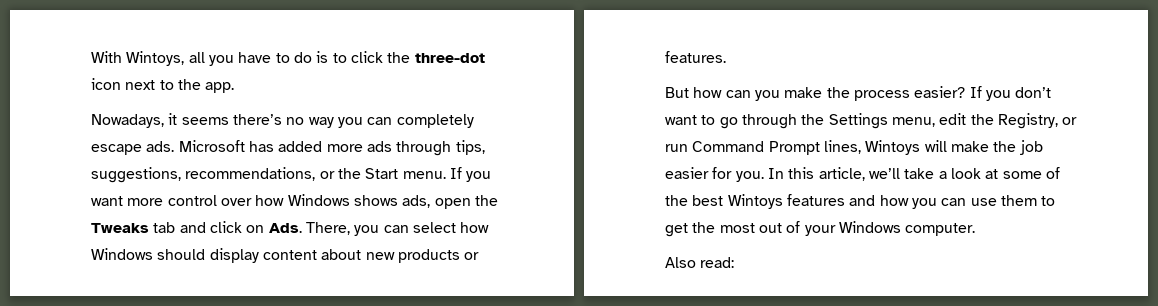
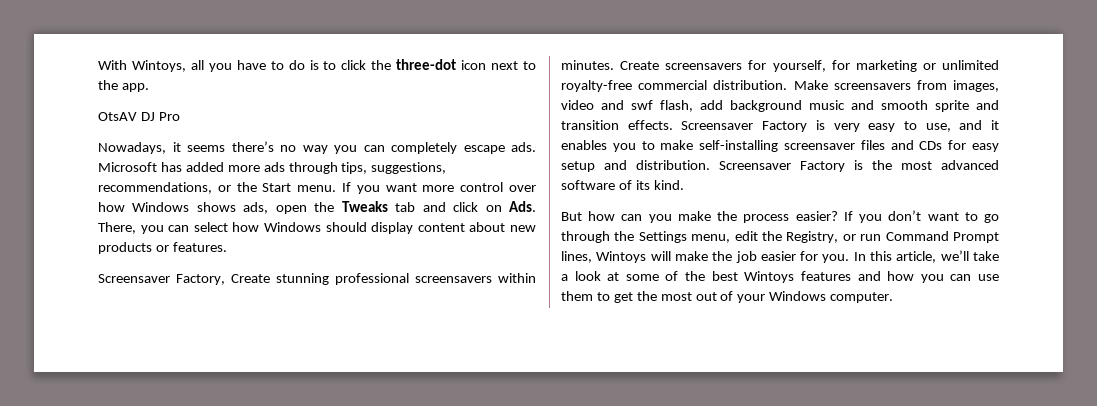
(235, 87) none -> [98,112,180,121] // OtsAV DJ Pro
(726, 57) none -> [98,273,536,285] [561,60,999,72] [561,80,999,92] [561,100,999,112] [561,120,999,132] [561,140,999,152] [561,160,999,172] [561,180,684,190] // Screensaver Factory, Create stunning professional screensavers within minutes. Create screensavers for yourself, for marketing or unlimited royalty-free commercial distribution. Make screensavers from images, video and swf flash, add background music and smooth sprite and transition effects. Screensaver Factory is very easy to use, and it enables you to make self-installing screensaver files and CDs for easy setup and distribution. Screensaver Factory is the most advanced software of its kind.
[665,257,735,268] // Also read: -> (894, 297) none

